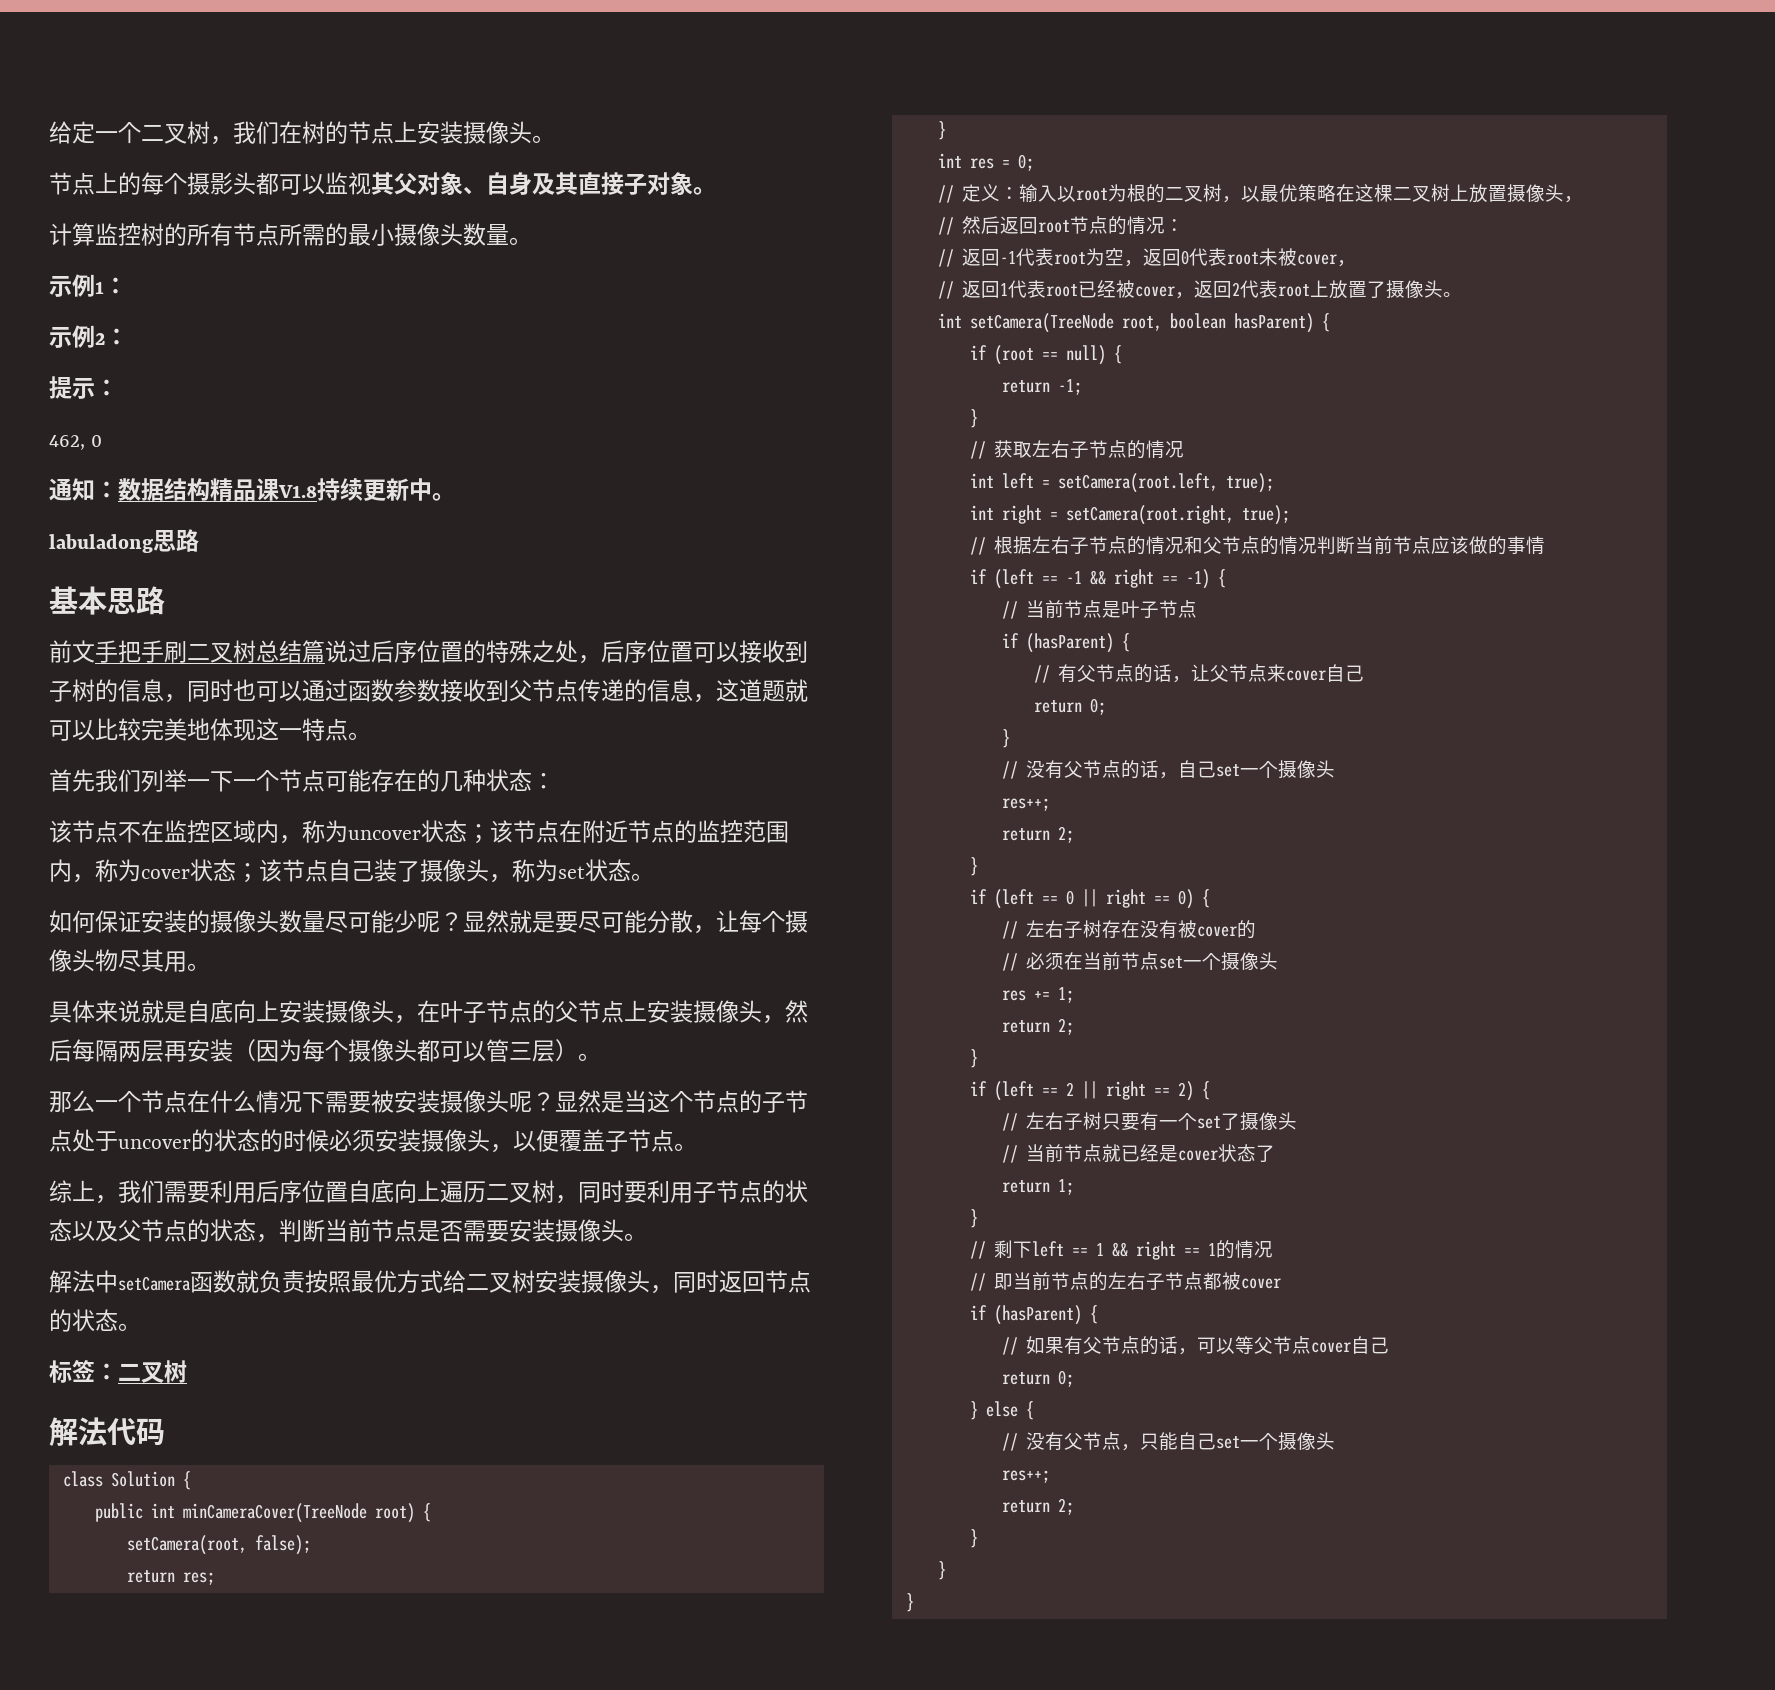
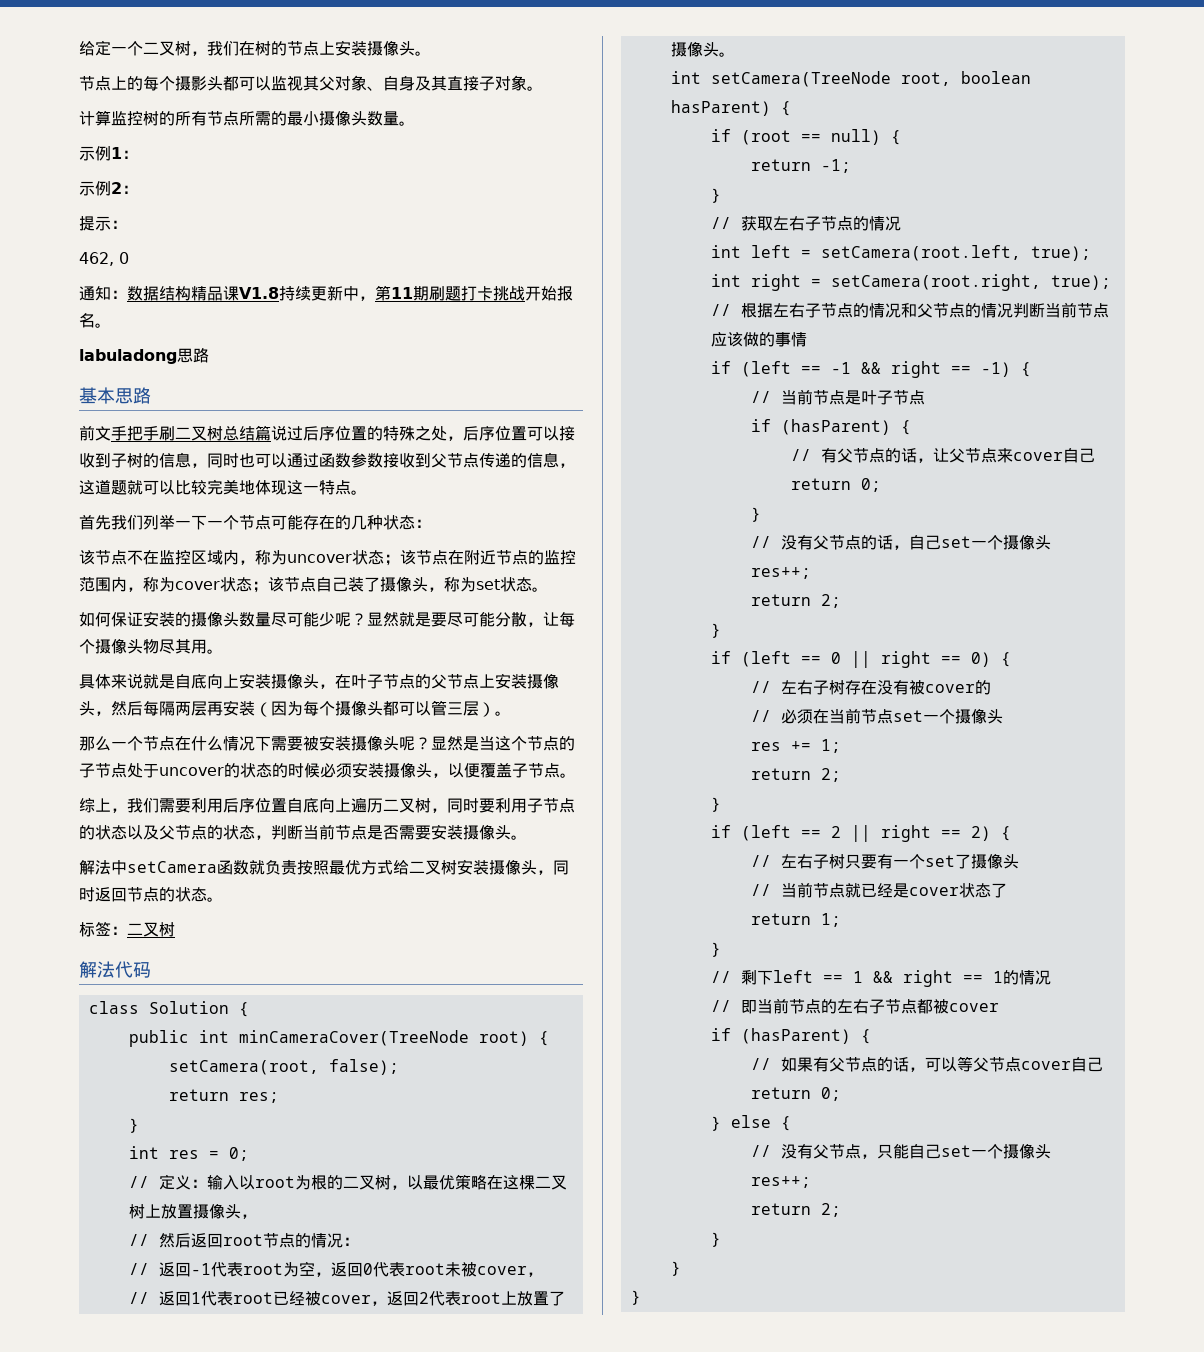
(432, 489) none -> [359,285,573,301] [79,313,95,328] ，第11期刷题打卡挑战开始报名

